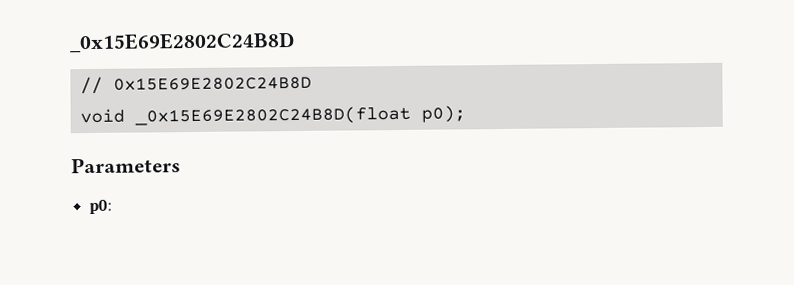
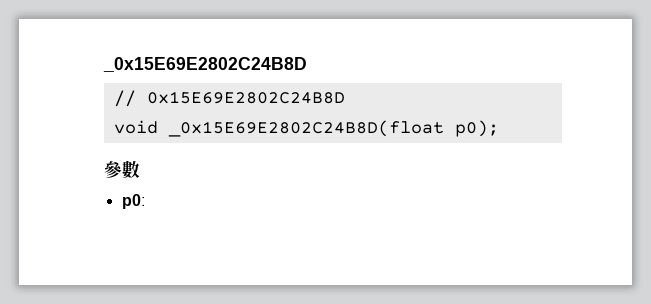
[71,157,181,174] Parameters -> [104,160,140,179] 參數

